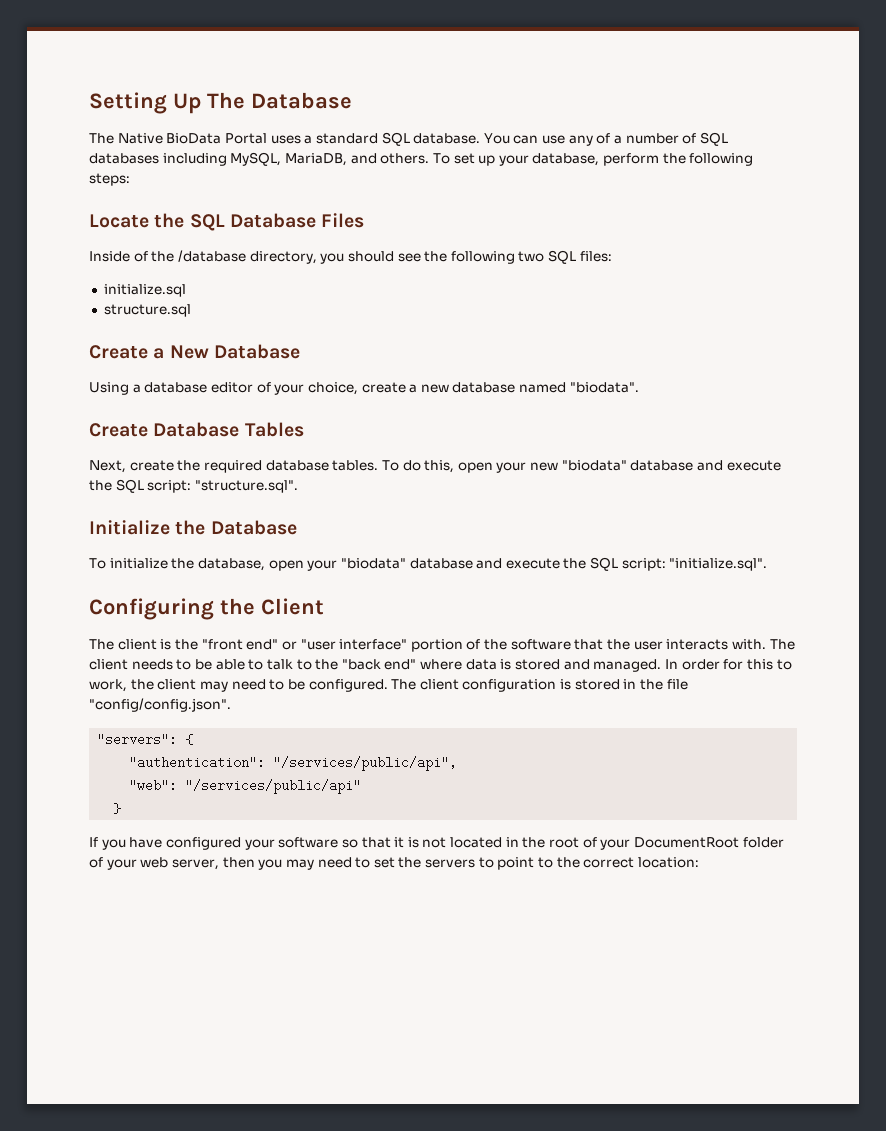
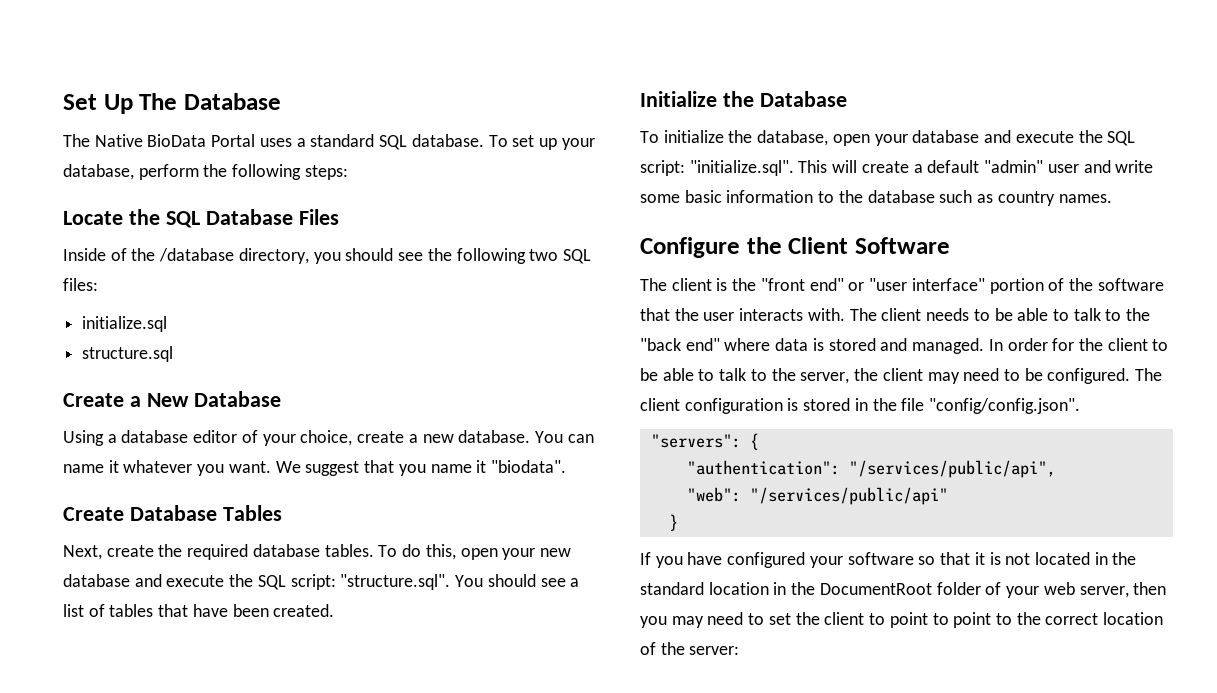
[89,92,167,114] Setting -> [63,94,97,110] Set
[483,132,728,146] [89,152,430,166] You can use any of a number of SQL databases including MySQL, MariaDB, and others. -> (484, 140) none
[452,382,567,393] database named -> [458,430,594,443] [63,460,487,476] database. You can name it whatever you want. We suggest that you name it
[561,460,627,471] "biodata" -> (571, 552) none
(298, 486) none -> [455,574,580,587] [63,604,335,617] You should see a list of tables that have been created.
[340,558,406,569] "biodata" -> (908, 140) none
[89,598,214,620] // Configuring -> [798,160,1154,173] [640,190,1112,206] [640,237,740,258] This will create a default "admin" user and write some basic information to the database such as country names. // Configure
(324, 606) none -> [854,237,950,254] Software
[746,659,792,670] [89,679,127,692] this to work, -> [1078,338,1169,351] [640,368,850,384] the client to be able to talk to the server,
[549,837,631,850] root of your -> [640,582,816,595] standard location in the
[425,859,476,868] servers -> [824,612,928,628] client to point
[637,857,699,868] location: -> [1103,612,1164,625] [640,642,740,655] location of the server:

